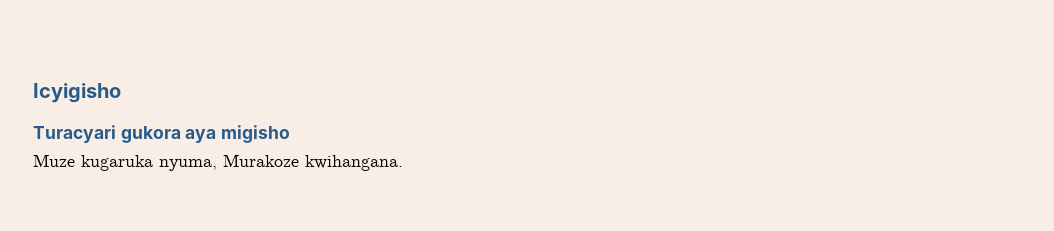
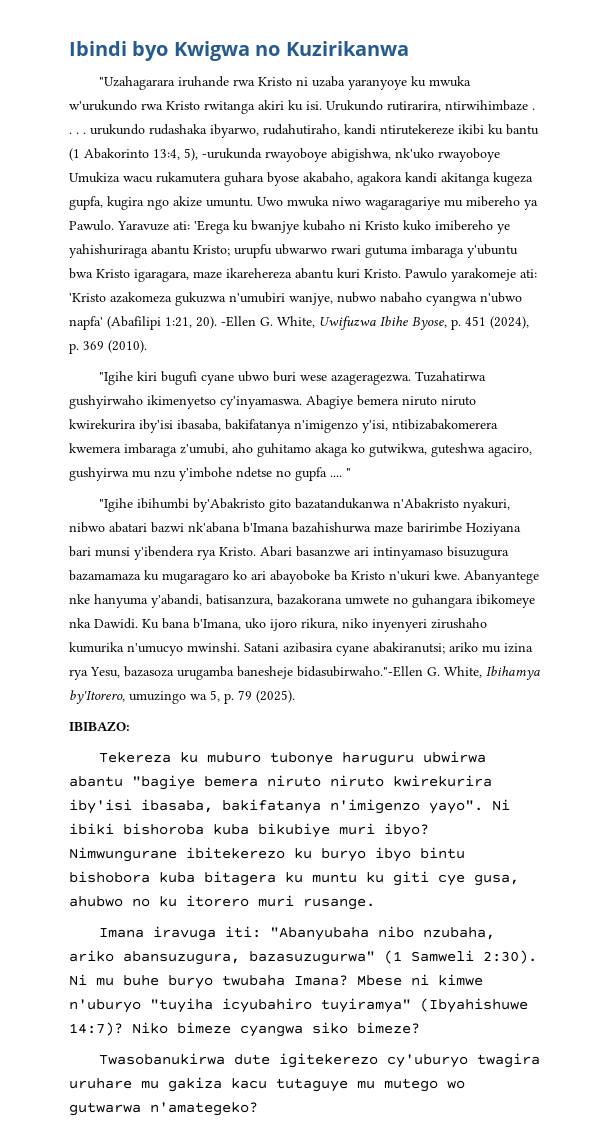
[33,83,121,103] [33,125,291,143] [33,154,403,171] Icyigisho // Turacyari gukora aya migisho // Muze kugaruka nyuma, Murakoze kwihangana. -> [69,41,409,61] [99,76,472,90] [69,100,535,114] [69,124,539,138] [69,148,500,162] [69,172,533,186] [69,196,538,210] [69,220,510,234] [69,244,518,258] [69,268,537,282] [69,292,522,306] [69,316,529,330] [69,340,147,354] [99,371,487,385] [69,395,476,409] [69,419,498,433] [69,443,532,457] [69,467,351,481] [99,498,511,512] [69,522,521,536] [69,546,509,560] [69,570,539,584] [69,594,535,608] [69,618,487,632] [69,642,533,656] [69,666,540,680] [69,690,295,704] [69,721,130,731] [99,751,487,766] [69,775,492,790] [69,799,510,814] [69,823,429,838] [69,847,465,862] [69,871,519,886] [69,895,375,910] [99,926,496,941] [69,950,537,965] [69,974,483,989] [69,998,528,1013] [69,1022,420,1037] [99,1053,541,1068] [69,1077,465,1092] [69,1102,258,1116] Ibindi byo Kwigwa no Kuzirikanwa // "Uzahagarara iruhande rwa Kristo ni uzaba yaranyoye ku mwuka w'urukundo rwa Kristo rwitanga akiri ku isi. Urukundo rutirarira, ntirwihimbaze . . . . urukundo rudashaka ibyarwo, rudahutiraho, kandi ntirutekereze ikibi ku bantu (1 Abakorinto 13:4, 5), -urukunda rwayoboye abigishwa, nk'uko rwayoboye Umukiza wacu rukamutera guhara byose akabaho, agakora kandi akitanga kugeza gupfa, kugira ngo akize umuntu. Uwo mwuka niwo wagaragariye mu mibereho ya Pawulo. Yaravuze ati: 'Erega ku bwanjye kubaho ni Kristo kuko imibereho ye yahishuriraga abantu Kristo; urupfu ubwarwo rwari gutuma imbaraga y'ubuntu bwa Kristo igaragara, maze ikarehereza abantu kuri Kristo. Pawulo yarakomeje ati: 'Kristo azakomeza gukuzwa n'umubiri wanjye, nubwo nabaho cyangwa n'ubwo napfa' (Abafilipi 1:21, 20). -Ellen G. White, Uwifuzwa Ibihe Byose, p. 451 (2024), p. 369 (2010). // "Igihe kiri bugufi cyane ubwo buri wese azageragezwa. Tuzahatirwa gushyirwaho ikimenyetso cy'inyamaswa. Abagiye bemera niruto niruto kwirekurira iby'isi ibasaba, bakifatanya n'imigenzo y'isi, ntibizabakomerera kwemera imbaraga z'umubi, aho guhitamo akaga ko gutwikwa, guteshwa agaciro, gushyirwa mu nzu y'imbohe ndetse no gupfa .... " // "Igihe ibihumbi by'Abakristo gito bazatandukanwa n'Abakristo nyakuri, nibwo abatari bazwi nk'abana b'Imana bazahishurwa maze baririmbe Hoziyana bari munsi y'ibendera rya Kristo. Abari basanzwe ari intinyamaso bisuzugura bazamamaza ku mugaragaro ko ari abayoboke ba Kristo n'ukuri kwe. Abanyantege nke hanyuma y'abandi, batisanzura, bazakorana umwete no guhangara ibikomeye nka Dawidi. Ku bana b'Imana, uko ijoro rikura, niko inyenyeri zirushaho kumurika n'umucyo mwinshi. Satani azibasira cyane abakiranutsi; ariko mu izina rya Yesu, bazasoza urugamba banesheje bidasubirwaho."-Ellen G. White, Ibihamya by'Itorero, umuzingo wa 5, p. 79 (2025). // IBIBAZO: // Tekereza ku muburo tubonye haruguru ubwirwa abantu "bagiye bemera niruto niruto kwirekurira iby'isi ibasaba, bakifatanya n'imigenzo yayo". Ni ibiki bishoroba kuba bikubiye muri ibyo? Nimwungurane ibitekerezo ku buryo ibyo bintu bishobora kuba bitagera ku muntu ku giti cye gusa, ahubwo no ku itorero muri rusange. // Imana iravuga iti: "Abanyubaha nibo nzubaha, ariko abansuzugura, bazasuzugurwa" (1 Samweli 2:30). Ni mu buhe buryo twubaha Imana? Mbese ni kimwe n'uburyo "tuyiha icyubahiro tuyiramya" (Ibyahishuwe 14:7)? Niko bimeze cyangwa siko bimeze? // Twasobanukirwa dute igitekerezo cy'uburyo twagira uruhare mu gakiza kacu tutaguye mu mutego wo gutwarwa n'amategeko?

